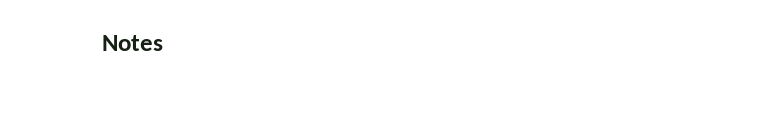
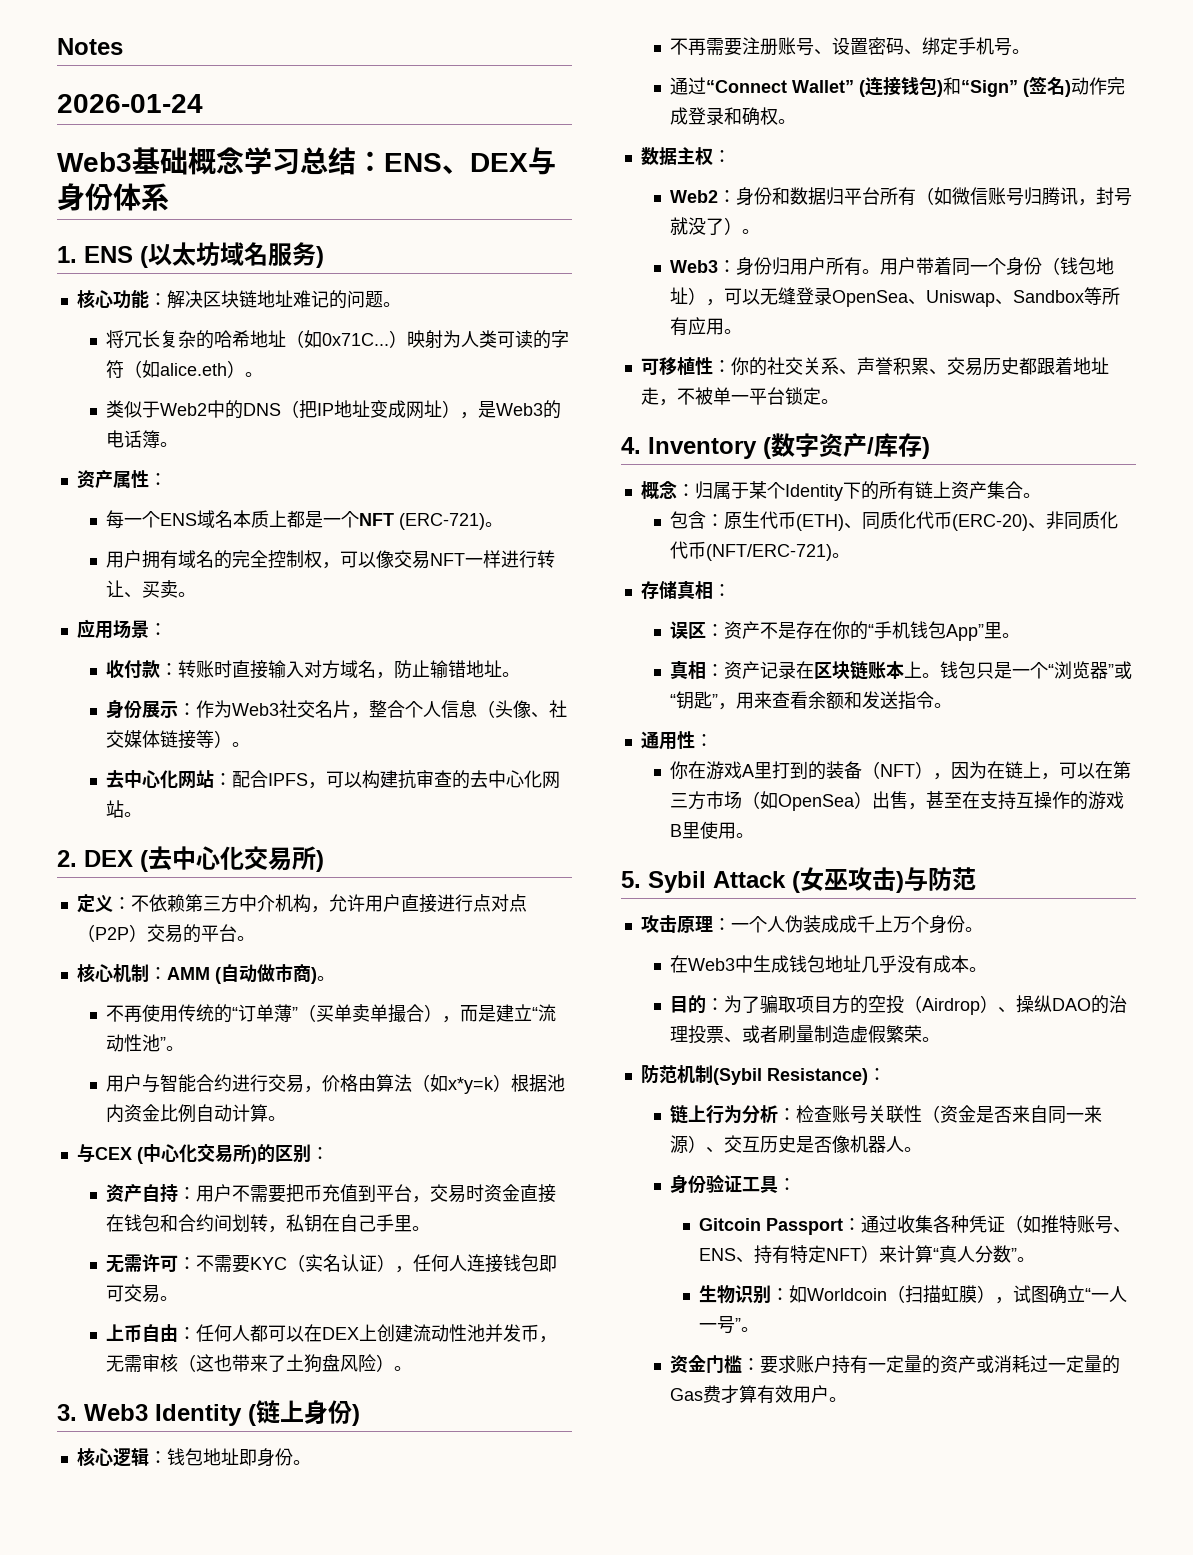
(163, 43) none -> [57,94,203,113] [57,147,556,175] [57,183,169,211] [57,242,324,268] [76,290,401,309] [106,330,570,349] [106,360,264,379] [106,400,562,419] [106,430,179,448] [76,470,167,489] [106,510,504,530] [106,550,556,569] [106,580,197,598] [76,619,167,639] [106,660,521,679] [106,700,568,719] [106,730,251,749] [106,770,561,789] [106,800,143,818] [57,846,324,872] [76,894,527,913] [76,924,255,943] [76,964,335,984] [106,1004,557,1023] [106,1034,185,1052] [106,1074,566,1094] [106,1104,287,1123] [76,1144,329,1164] [106,1184,557,1203] [106,1214,431,1233] [106,1254,558,1273] [106,1284,179,1303] [106,1324,558,1343] [106,1354,413,1373] [57,1400,360,1426] [76,1448,311,1467] [670,37,1031,56] [670,76,1126,97] [670,107,797,126] [640,147,731,165] [670,187,1133,206] [670,217,761,235] [670,257,1115,276] [670,287,1121,307] [670,317,743,336] [640,357,1109,376] [640,387,839,406] [621,433,930,459] [640,481,1041,501] [670,511,1119,531] [670,541,851,561] [640,581,731,600] [670,621,1021,641] [670,661,1133,680] [670,691,953,710] [640,731,713,750] [670,761,1132,780] [670,791,1125,811] [670,821,755,839] [621,867,976,893] [640,914,983,934] [670,955,988,974] [670,995,1128,1015] [670,1025,941,1044] [640,1065,886,1085] [670,1105,1103,1124] [670,1135,923,1154] [670,1174,797,1194] [699,1215,1132,1235] [699,1245,1036,1264] [699,1285,1128,1304] [699,1316,760,1334] [670,1355,1121,1374] [670,1385,848,1404] // 2026-01-24 // Web3基础概念学习总结：ENS、DEX与身份体系 // 1. ENS (以太坊域名服务) // 核心功能：解决区块链地址难记的问题。 // 将冗长复杂的哈希地址（如0x71C...）映射为人类可读的字符（如alice.eth）。 // 类似于Web2中的DNS（把IP地址变成网址），是Web3的电话簿。 // 资产属性： // 每一个ENS域名本质上都是一个NFT (ERC-721)。 // 用户拥有域名的完全控制权，可以像交易NFT一样进行转让、买卖。 // 应用场景： // 收付款：转账时直接输入对方域名，防止输错地址。 // 身份展示：作为Web3社交名片，整合个人信息（头像、社交媒体链接等）。 // 去中心化网站：配合IPFS，可以构建抗审查的去中心化网站。 // 2. DEX (去中心化交易所) // 定义：不依赖第三方中介机构，允许用户直接进行点对点（P2P）交易的平台。 // 核心机制：AMM (自动做市商)。 // 不再使用传统的“订单薄”（买单卖单撮合），而是建立“流动性池”。 // 用户与智能合约进行交易，价格由算法（如x*y=k）根据池内资金比例自动计算。 // 与CEX (中心化交易所)的区别： // 资产自持：用户不需要把币充值到平台，交易时资金直接在钱包和合约间划转，私钥在自己手里。 // 无需许可：不需要KYC（实名认证），任何人连接钱包即可交易。 // 上币自由：任何人都可以在DEX上创建流动性池并发币，无需审核（这也带来了土狗盘风险）。 // 3. Web3 Identity (链上身份) // 核心逻辑：钱包地址即身份。 // 不再需要注册账号、设置密码、绑定手机号。 // 通过“Connect Wallet” (连接钱包)和“Sign” (签名)动作完成登录和确权。 // 数据主权： // Web2：身份和数据归平台所有（如微信账号归腾讯，封号就没了）。 // Web3：身份归用户所有。用户带着同一个身份（钱包地址），可以无缝登录OpenSea、Uniswap、Sandbox等所有应用。 // 可移植性：你的社交关系、声誉积累、交易历史都跟着地址走，不被单一平台锁定。 // 4. Inventory (数字资产/库存) // 概念：归属于某个Identity下的所有链上资产集合。 // 包含：原生代币(ETH)、同质化代币(ERC-20)、非同质化代币(NFT/ERC-721)。 // 存储真相： // 误区：资产不是存在你的“手机钱包App”里。 // 真相：资产记录在区块链账本上。钱包只是一个“浏览器”或“钥匙”，用来查看余额和发送指令。 // 通用性： // 你在游戏A里打到的装备（NFT），因为在链上，可以在第三方市场（如OpenSea）出售，甚至在支持互操作的游戏B里使用。 // 5. Sybil Attack (女巫攻击)与防范 // 攻击原理：一个人伪装成成千上万个身份。 // 在Web3中生成钱包地址几乎没有成本。 // 目的：为了骗取项目方的空投（Airdrop）、操纵DAO的治理投票、或者刷量制造虚假繁荣。 // 防范机制(Sybil Resistance)： // 链上行为分析：检查账号关联性（资金是否来自同一来源）、交互历史是否像机器人。 // 身份验证工具： // Gitcoin Passport：通过收集各种凭证（如推特账号、ENS、持有特定NFT）来计算“真人分数”。 // 生物识别：如Worldcoin（扫描虹膜），试图确立“一人一号”。 // 资金门槛：要求账户持有一定量的资产或消耗过一定量的Gas费才算有效用户。

